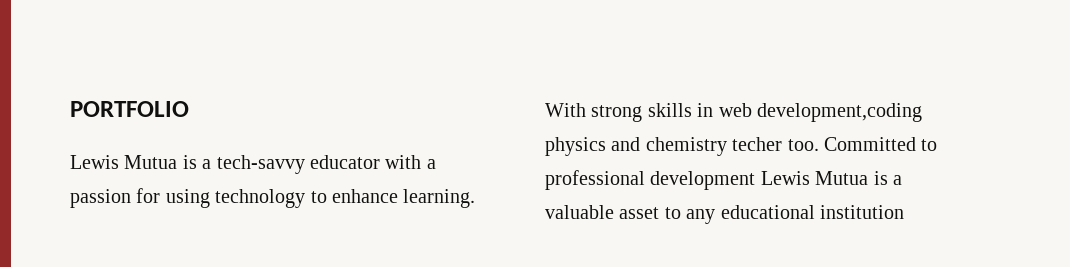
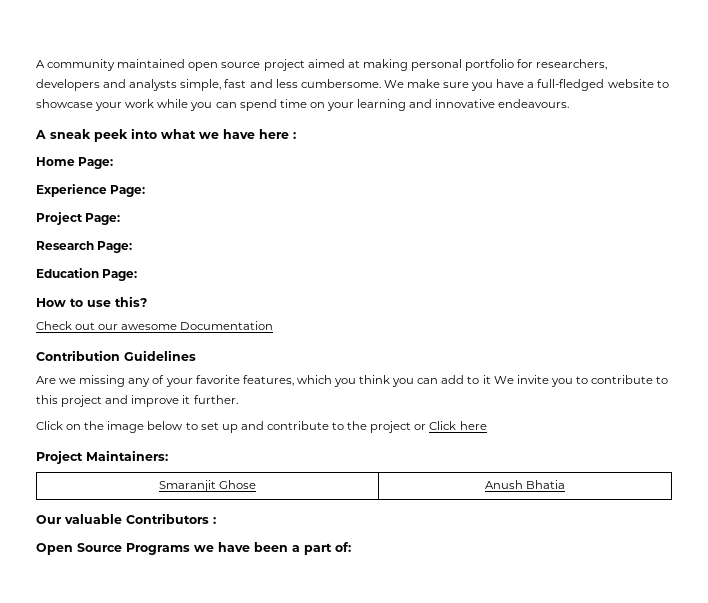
[70,101,189,117] [70,155,436,174] [70,188,476,208] [545,103,922,122] [545,137,938,156] [545,170,902,190] [545,205,904,224] PORTFOLIO // Lewis Mutua is a tech-savvy educator with a passion for using technology to enhance learning. With strong skills in web development,coding physics and chemistry techer too. Committed to professional development Lewis Mutua is a valuable asset to any educational institution -> [36,59,608,71] [36,79,669,91] [36,99,570,111] [35,128,296,142] [36,157,114,169] [36,184,146,197] [36,212,121,225] [36,241,133,253] [36,268,138,281] [36,296,147,307] [36,321,274,330] [36,350,196,361] [36,375,669,387] [36,395,238,407] [36,421,487,433] [36,450,168,464] [158,480,257,492] [484,480,566,489] [36,513,216,524] [36,542,351,555] A community maintained open source project aimed at making personal portfolio for researchers, developers and analysts simple, fast and less cumbersome. We make sure you have a full-fledged website to showcase your work while you can spend time on your learning and innovative endeavours. // A sneak peek into what we have here : // Home Page: // Experience Page: // Project Page: // Research Page: // Education Page: // How to use this? // Check out our awesome Documentation // Contribution Guidelines // Are we missing any of your favorite features, which you think you can add to it We invite you to contribute to this project and improve it further. // Click on the image below to set up and contribute to the project or Click here // Project Maintainers: // Smaranjit Ghose | Anush Bhatia // Our valuable Contributors : // Open Source Programs we have been a part of:

